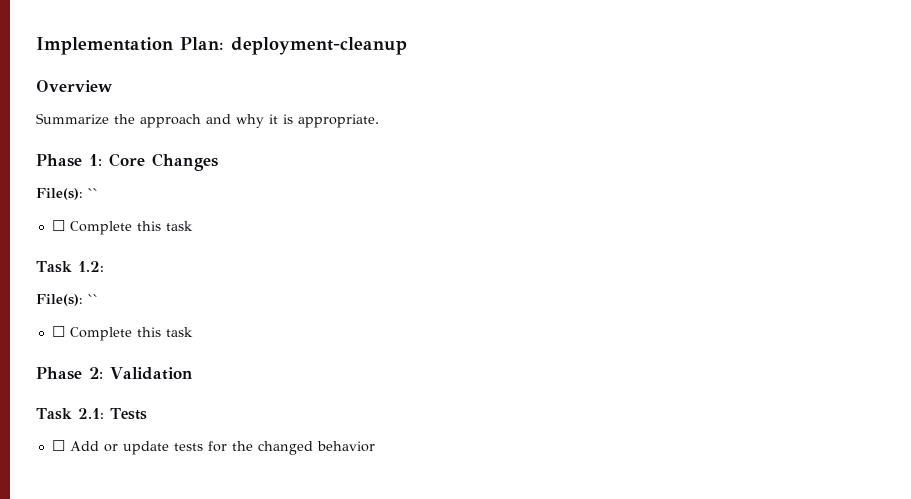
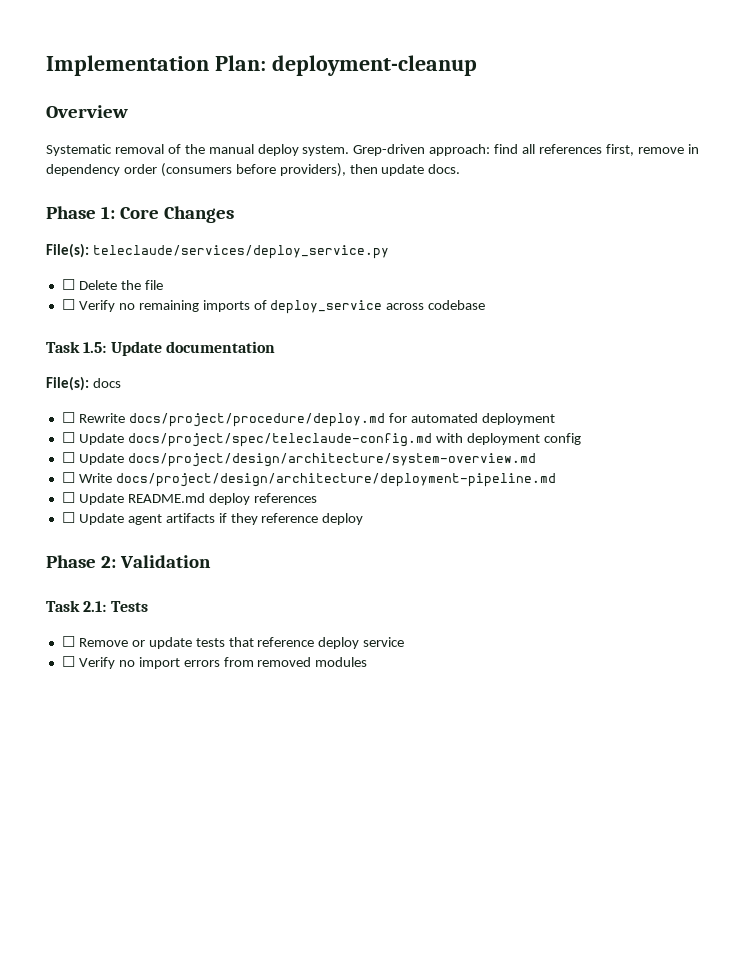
[36,113,379,128] Summarize the approach and why it is appropriate. -> [46,144,699,156] [46,163,461,177] Systematic removal of the manual deploy system. Grep-driven approach: find all references first, remove in dependency order (consumers before providers), then update docs.
[88,188,98,198] [51,220,193,235] [36,261,104,273] [36,294,98,306] [51,326,193,341] `` // ☐ Complete this task // Task 1.2: // File(s): `` // ☐ Complete this task -> [92,245,389,259] [61,279,163,290] [61,299,486,314] [46,341,275,356] [46,376,121,391] [61,412,555,427] [61,432,581,447] [61,452,536,467] [61,472,556,487] [61,492,317,505] [61,512,364,525] teleclaude/services/deploy_service.py // ☐ Delete the file // ☐ Verify no remaining imports of deploy_service across codebase // Task 1.5: Update documentation // File(s): docs // ☐ Rewrite docs/project/procedure/deploy.md for automated deployment // ☐ Update docs/project/spec/teleclaude-config.md with deployment config // ☐ Update docs/project/design/architecture/system-overview.md // ☐ Write docs/project/design/architecture/deployment-pipeline.md // ☐ Update README.md deploy references // ☐ Update agent artifacts if they reference deploy
[69,441,99,451] Add -> [78,638,128,647] Remove
[207,441,375,455] for the changed behavior -> [228,637,405,649] [61,656,368,669] that reference deploy service // ☐ Verify no import errors from removed modules

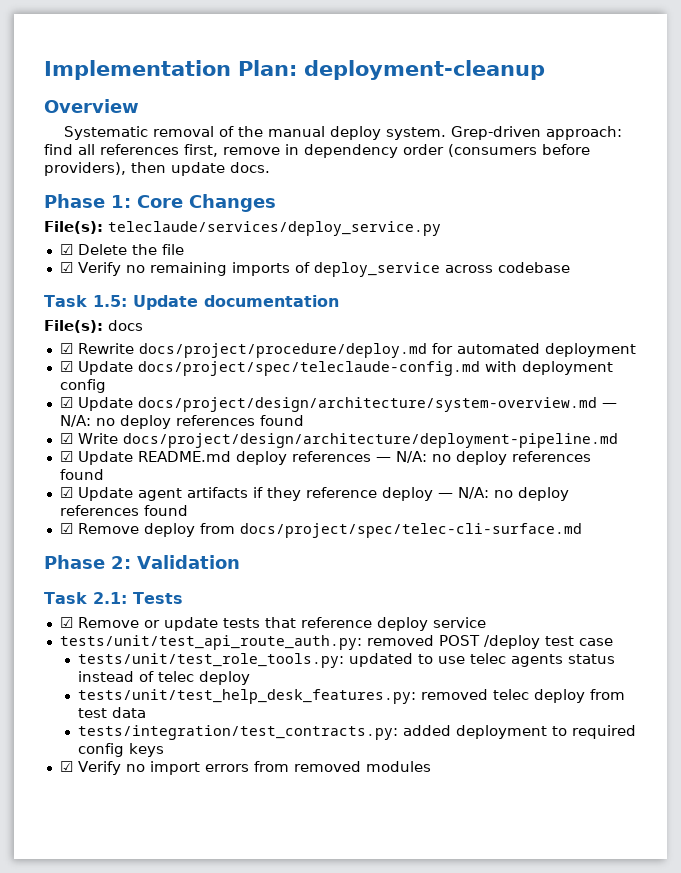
[61,279,75,290] ☐ -> [59,244,73,255] ☑
[61,299,75,310] ☐ -> [59,262,73,273] ☑
[61,412,75,423] ☐ -> [59,343,73,354] ☑
[61,432,75,443] ☐ -> [59,361,73,372] ☑
[61,452,75,463] ☐ -> [59,397,73,408] ☑
[61,472,75,483] // ☐ -> [601,403,617,408] [59,415,304,429] [59,433,73,444] — N/A: no deploy references found // ☑
[61,492,75,503] ☐ -> [59,451,73,462] ☑
[61,512,75,523] // ☐ -> [375,451,591,465] [59,469,104,480] [59,487,73,498] — N/A: no deploy references found // ☑
(364, 519) none -> [437,487,569,501] [59,505,188,516] [59,523,582,538] — N/A: no deploy references found // ☑ Remove deploy from docs/project/spec/telec-cli-surface.md
[61,636,75,647] ☐ -> [59,617,73,628] ☑
[61,656,75,667] ☐ -> [59,635,613,650] [78,653,616,668] [78,671,251,685] [78,689,626,704] [78,707,147,718] [78,725,637,740] [78,743,165,757] [59,761,73,772] tests/unit/test_api_route_auth.py: removed POST /deploy test case // tests/unit/test_role_tools.py: updated to use telec agents status instead of telec deploy // tests/unit/test_help_desk_features.py: removed telec deploy from test data // tests/integration/test_contracts.py: added deployment to required config keys // ☑

